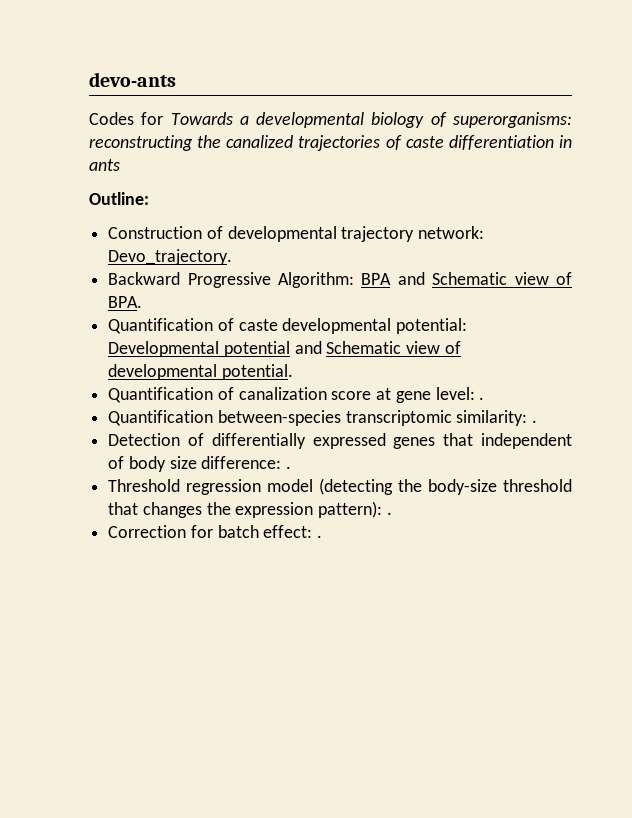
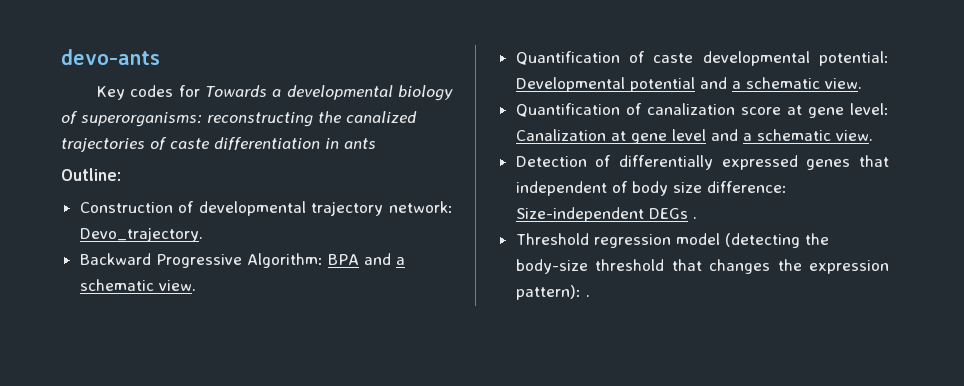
[89,112,134,125] Codes -> [95,85,174,100] Key codes
[432,272,573,285] [108,296,143,308] Schematic view of BPA. -> [395,257,405,265] [79,279,196,291] a schematic view.
[326,341,461,354] [108,364,293,380] Schematic view of developmental potential. -> [731,77,862,89] a schematic view.
[479,397,485,400] [108,410,538,426] . // Quantification between-species transcriptomic similarity: . -> [515,129,873,144] Canalization at gene level and a schematic view.
(282, 462) none -> [515,207,688,222] Size-independent DEGs
[108,525,323,538] // Correction for batch effect: . -> (590, 296) none

